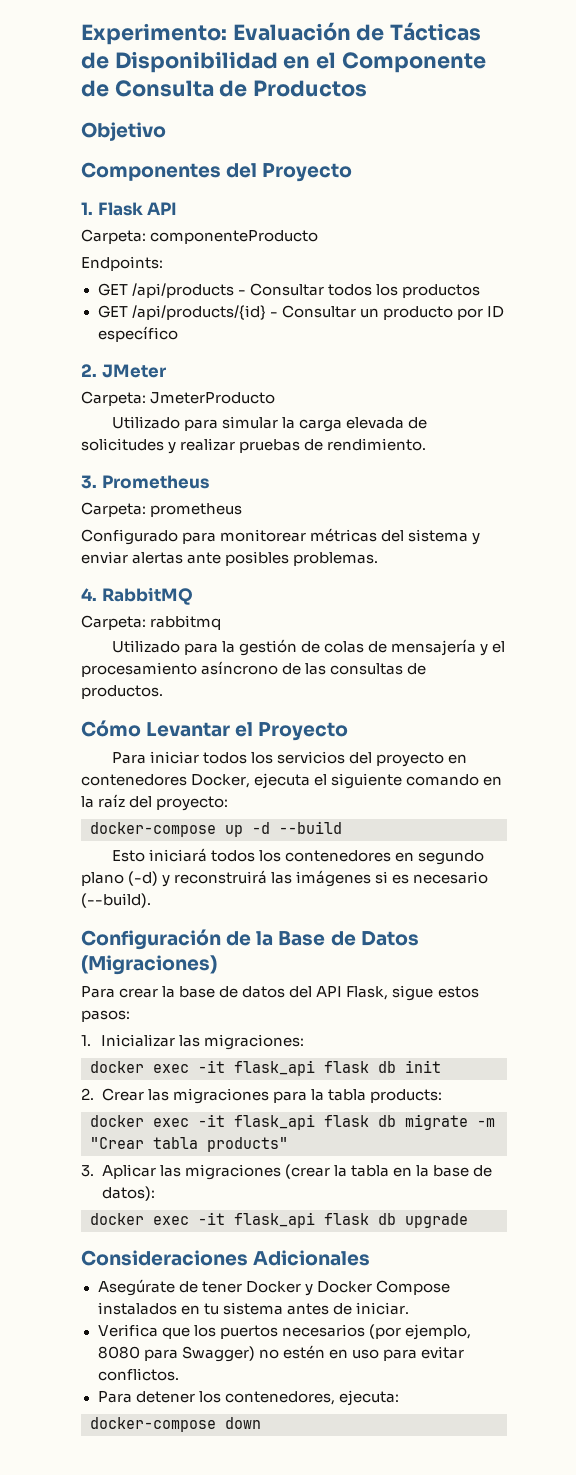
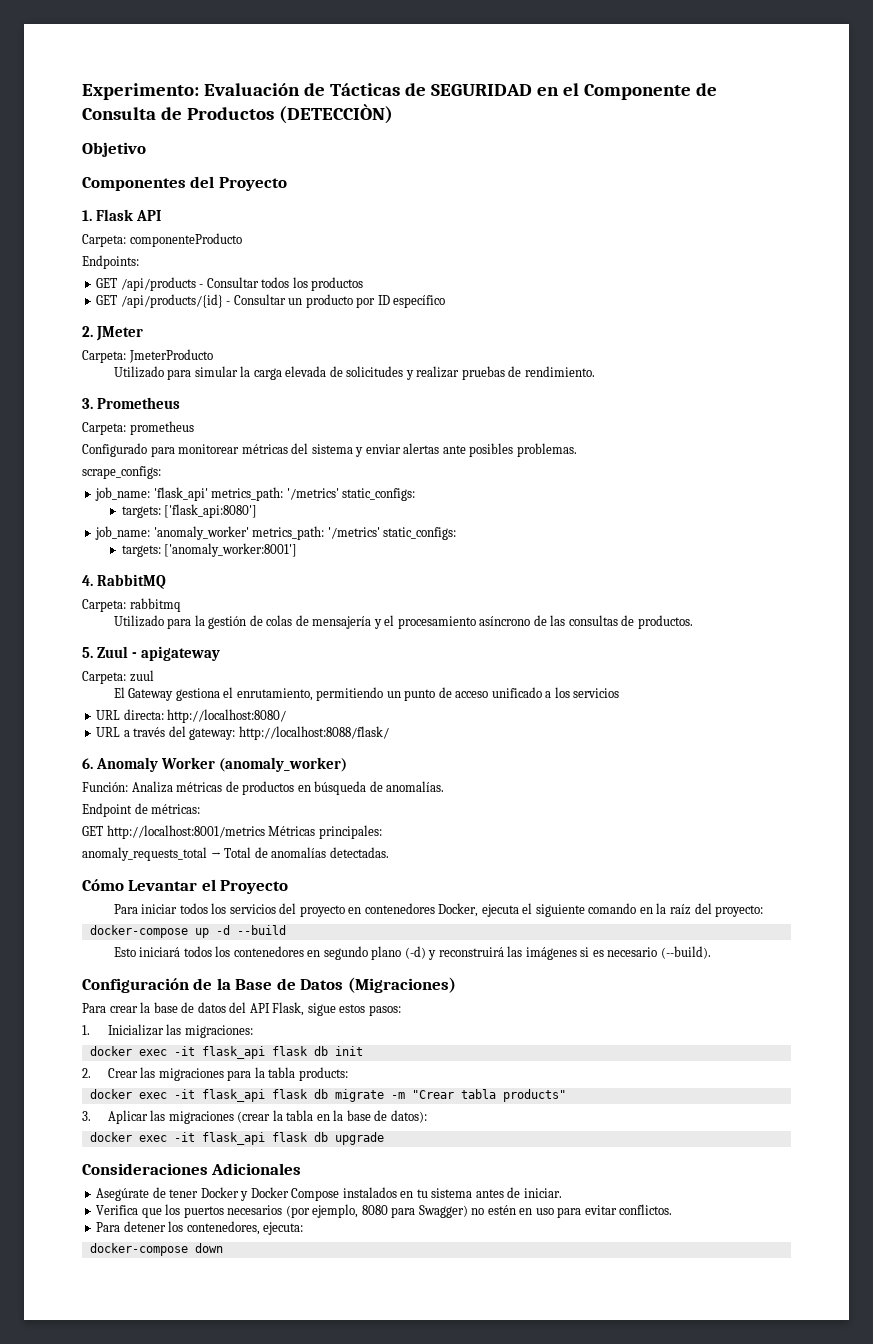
[114,51,278,73] Disponibilidad -> [430,84,532,96] SEGURIDAD
(368, 88) none -> [278,104,393,124] (DETECCIÒN)
(379, 559) none -> [82,466,161,479] [95,487,416,501] [121,504,258,518] [95,526,457,540] [121,543,298,557] // scrape_configs: // job_name: 'flask_api' metrics_path: '/metrics' static_configs: // targets: ['flask_api:8080'] // job_name: 'anomaly_worker' metrics_path: '/metrics' static_configs: // targets: ['anomaly_worker:8001']
(163, 692) none -> [82,646,220,661] [82,670,154,684] [113,687,620,701] [96,709,287,723] [96,726,389,740] [82,757,347,772] [82,781,445,795] [82,803,201,817] [82,825,382,839] [82,847,389,861] // 5. Zuul - apigateway // Carpeta: zuul // El Gateway gestiona el enrutamiento, permitiendo un punto de acceso unificado a los servicios // URL directa: http://localhost:8080/ // URL a través del gateway: http://localhost:8088/flask/ // 6. Anomaly Worker (anomaly_worker) // Función: Analiza métricas de productos en búsqueda de anomalías. // Endpoint de métricas: // GET http://localhost:8001/metrics Métricas principales: // anomaly_requests_total → Total de anomalías detectadas.

